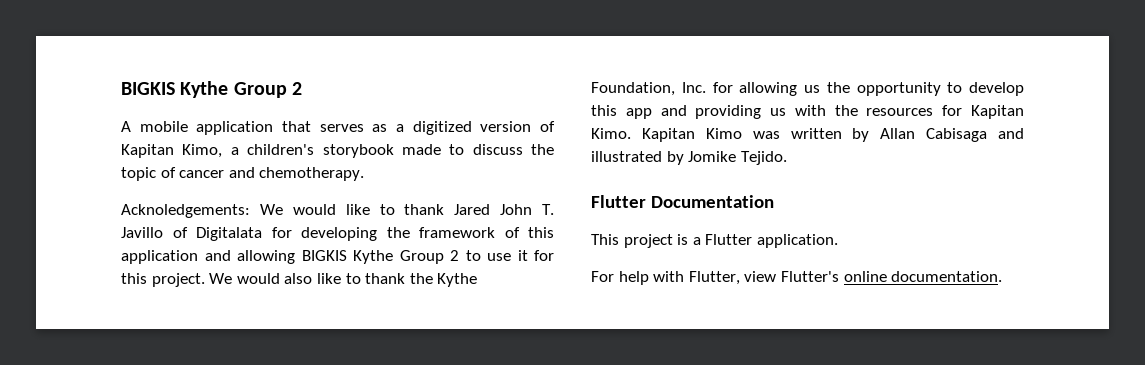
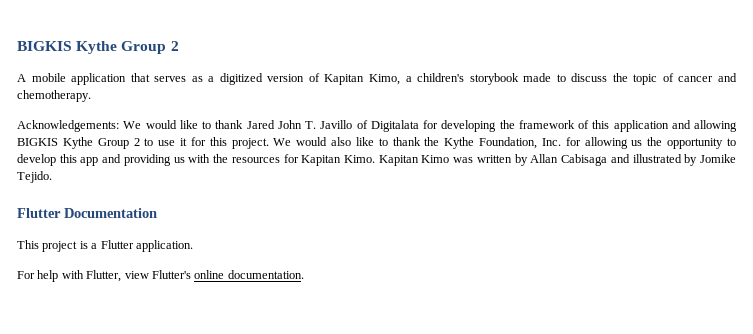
[121,204,250,218] Acknoledgements: -> [17,120,119,132] Acknowledgements:

